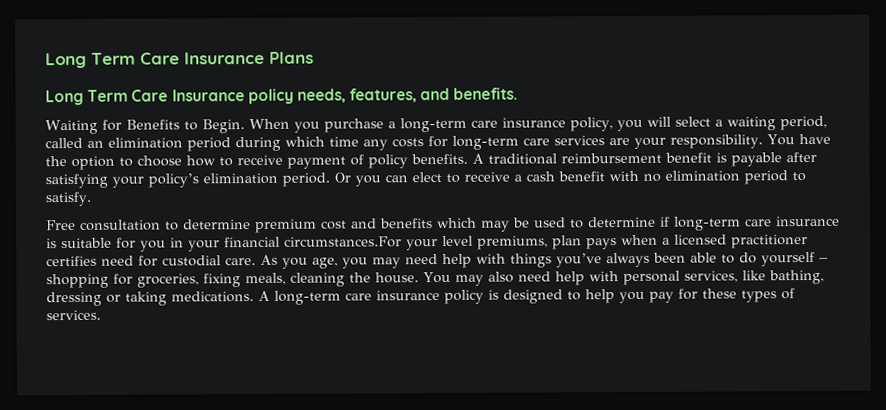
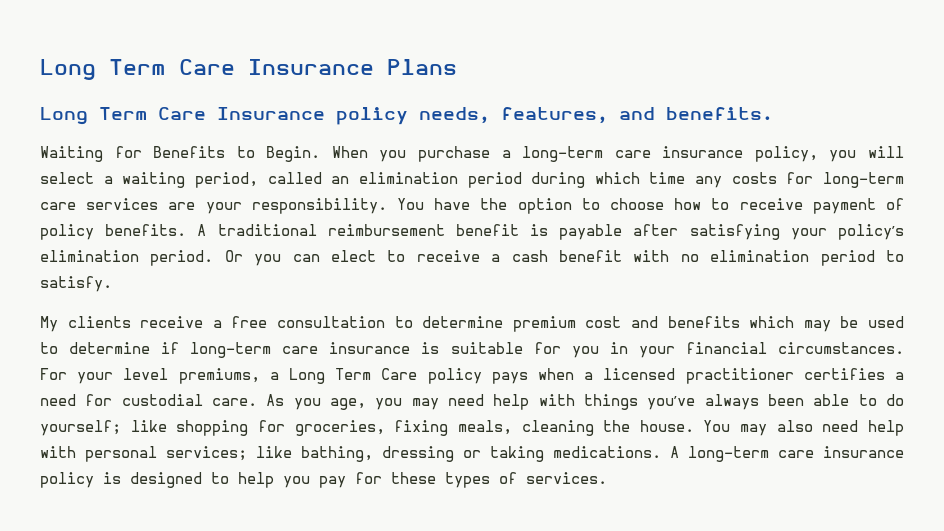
[46,219,76,231] Free -> [40,316,268,332] My clients receive a free
[284,236,402,248] circumstances.For -> [778,342,905,354] [40,368,67,380] circumstances. For
[552,235,582,250] plan -> [269,368,482,384] a Long Term Care policy
(97, 261) none -> [895,372,905,380] a
[761,251,828,267] yourself – -> [40,420,167,436] yourself; like
[683,270,738,283] services, -> [166,446,247,461] services;

